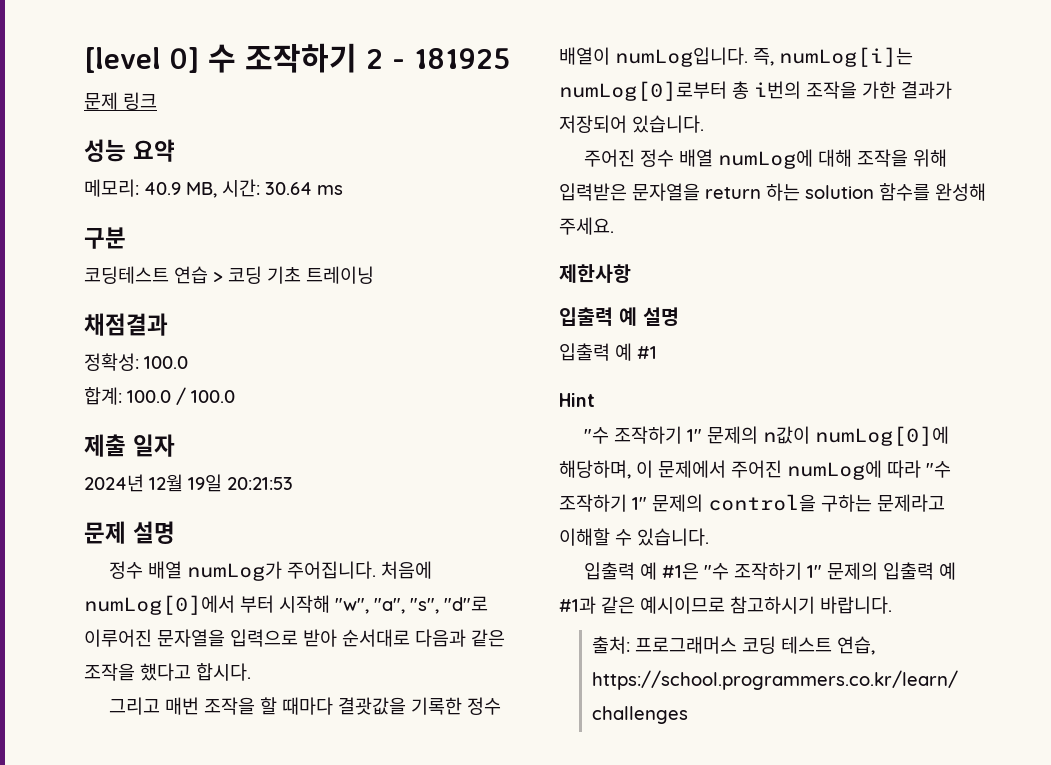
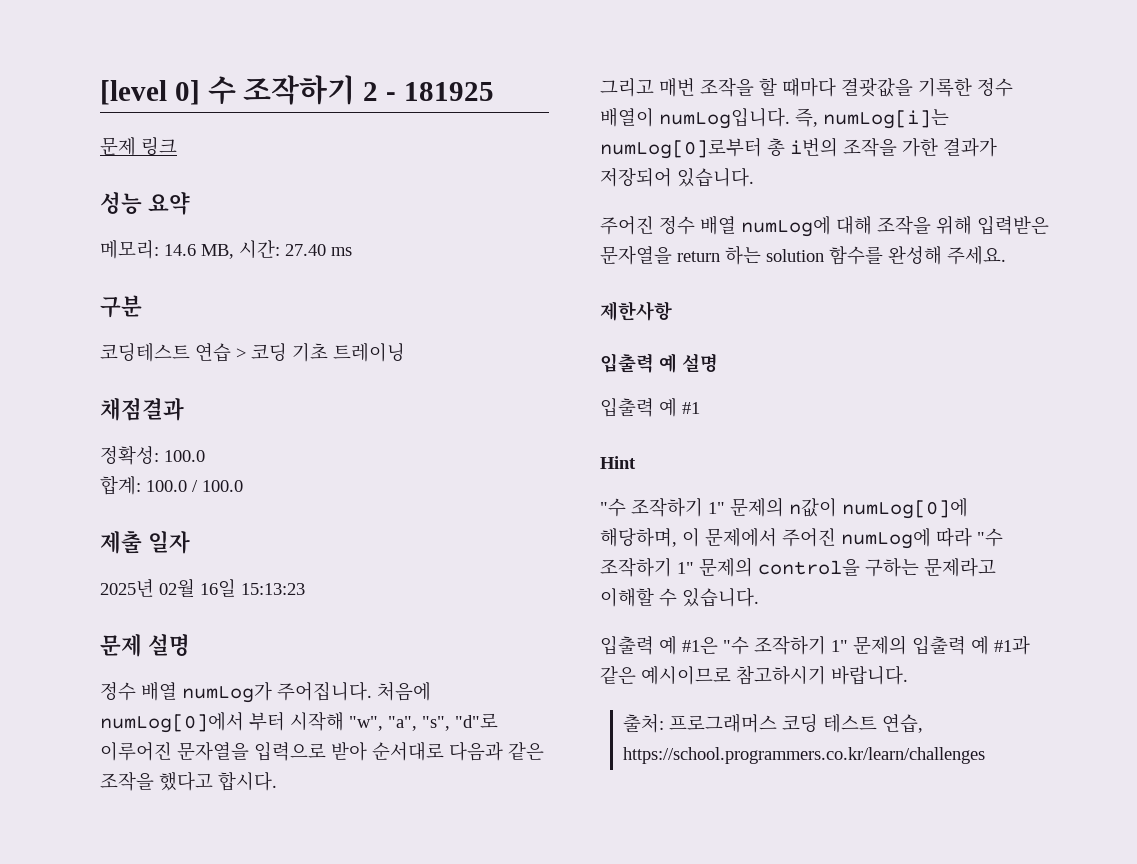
[144,182,181,195] 40.9 -> [164,244,196,256] 14.6
[265,182,312,195] 30.64 -> [285,244,326,256] 27.40
[84,474,293,492] 2024년 12월 19일 20:21:53 -> [100,578,305,597] 2025년 02월 16일 15:13:23

